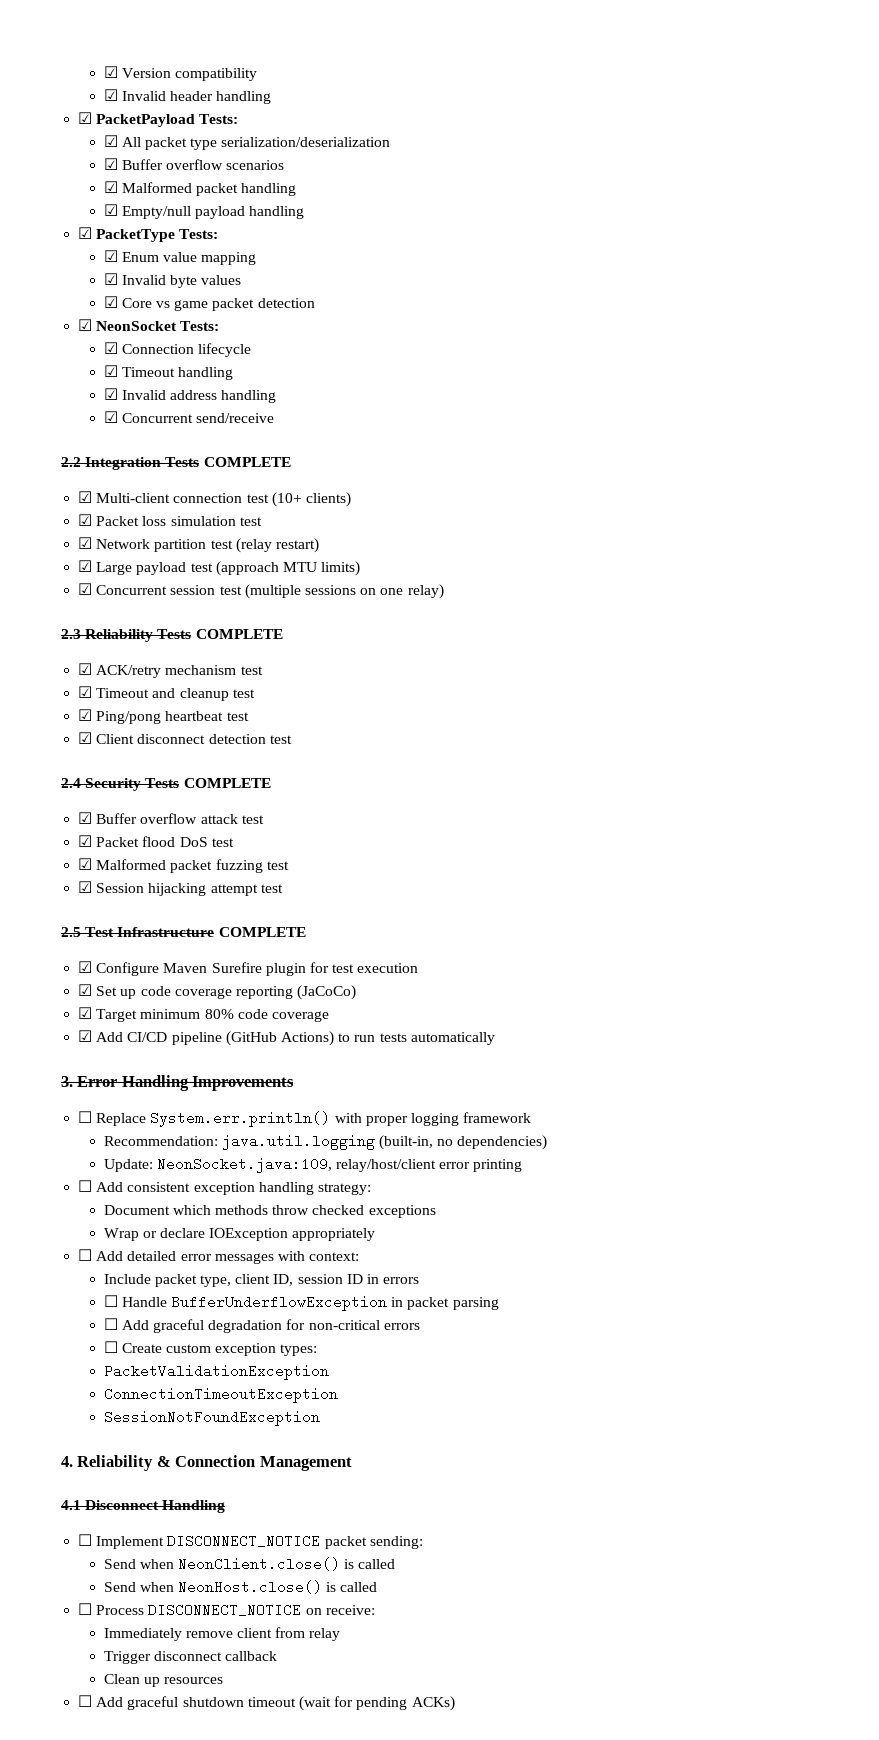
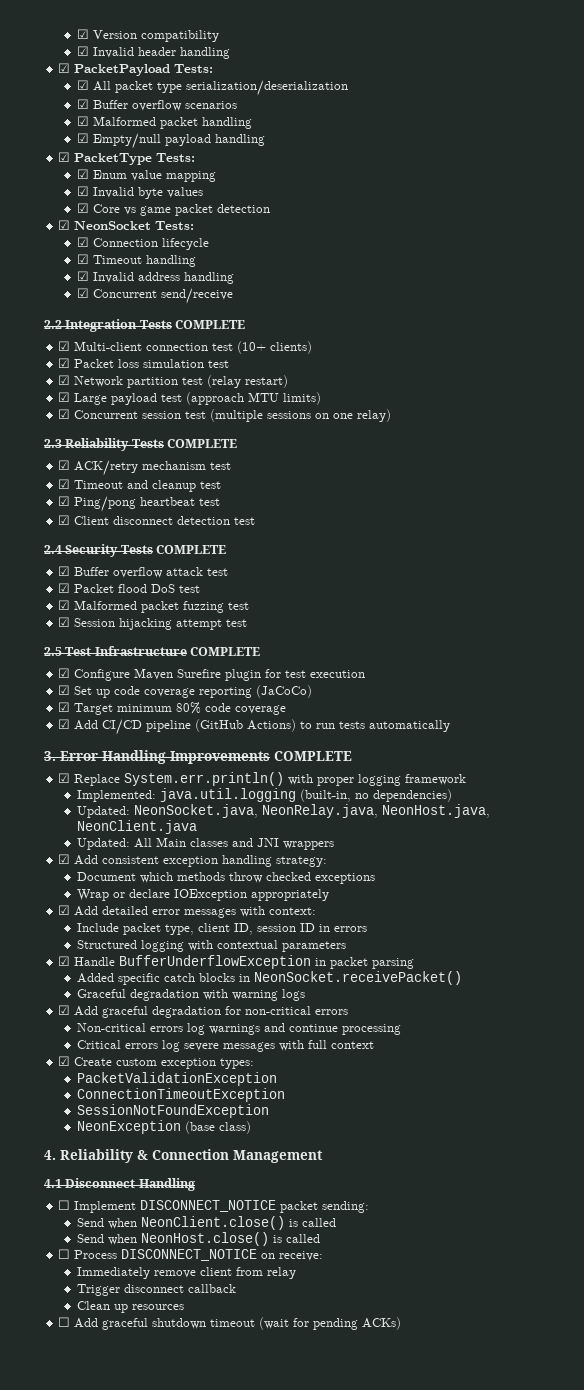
[78,1111,93,1123] // ☐ -> [274,751,352,761] [58,773,71,783] COMPLETE // ☑
[103,1136,218,1146] Recommendation: -> [76,790,156,802] Implemented:
[103,1157,523,1173] [78,1180,93,1192] Update: NeonSocket.java:109, relay/host/client error printing // ☐ -> [76,804,490,818] [76,820,197,834] [76,837,334,850] [58,854,71,864] Updated: NeonSocket.java, NeonRelay.java, NeonHost.java, NeonClient.java // Updated: All Main classes and JNI wrappers // ☑
[78,1249,93,1261] ☐ -> [58,905,71,915] ☑
[103,1295,118,1307] ☐ -> [76,940,346,952] [58,956,71,966] Structured logging with contextual parameters // ☑
[103,1318,118,1330] ☐ -> [76,971,462,985] [76,989,305,1001] [58,1005,71,1015] Added specific catch blocks in NeonSocket.receivePacket() // Graceful degradation with warning logs // ☑
[103,1341,118,1353] ☐ -> [76,1023,401,1035] [76,1040,374,1052] [58,1056,71,1066] Non-critical errors log warnings and continue processing // Critical errors log severe messages with full context // ☑
(320, 1418) none -> [76,1120,251,1134] // NeonException (base class)

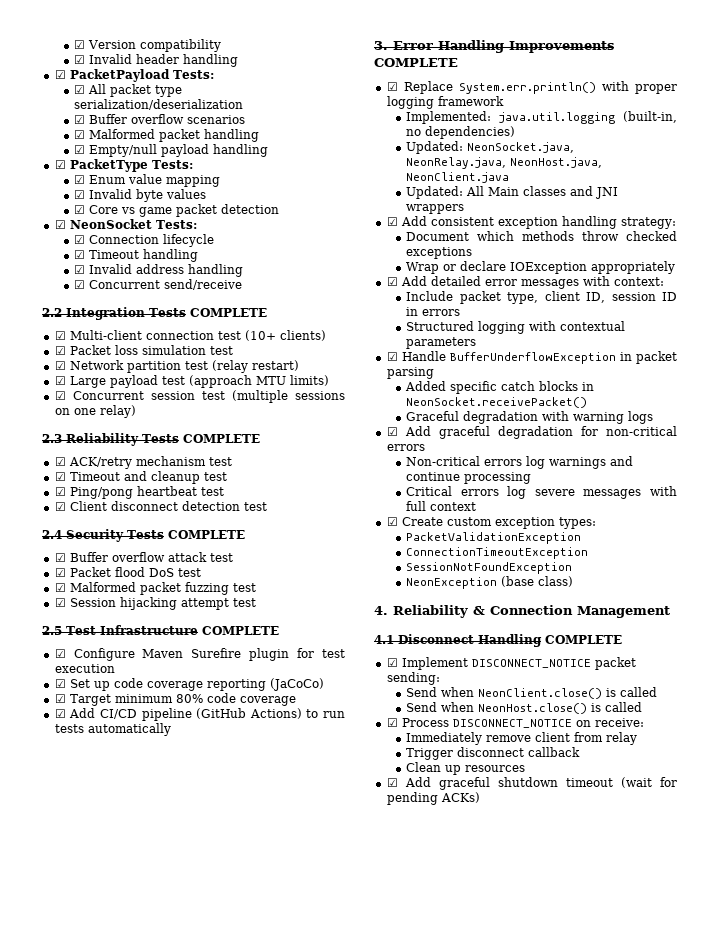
[58,1200,71,1210] // ☐ -> [545,635,622,644] [386,658,398,667] COMPLETE // ☑
[58,1249,71,1259] ☐ -> [386,718,398,727] ☑
[58,1317,71,1327] ☐ -> [386,778,398,787] ☑

